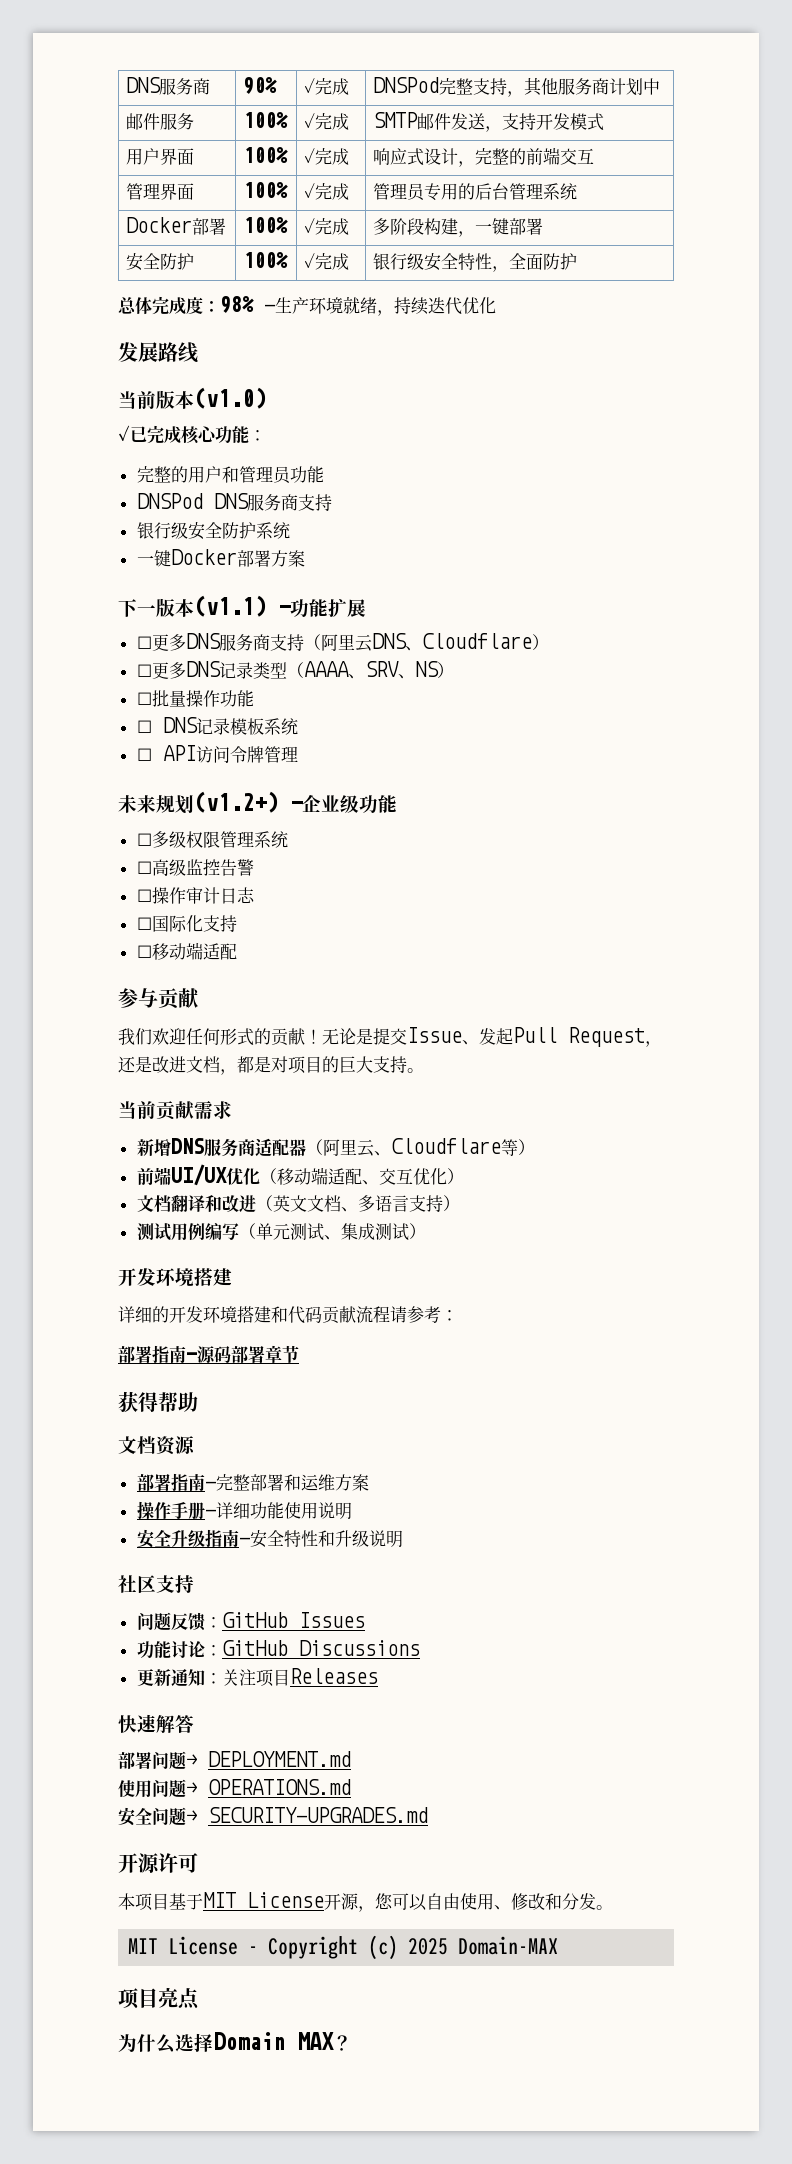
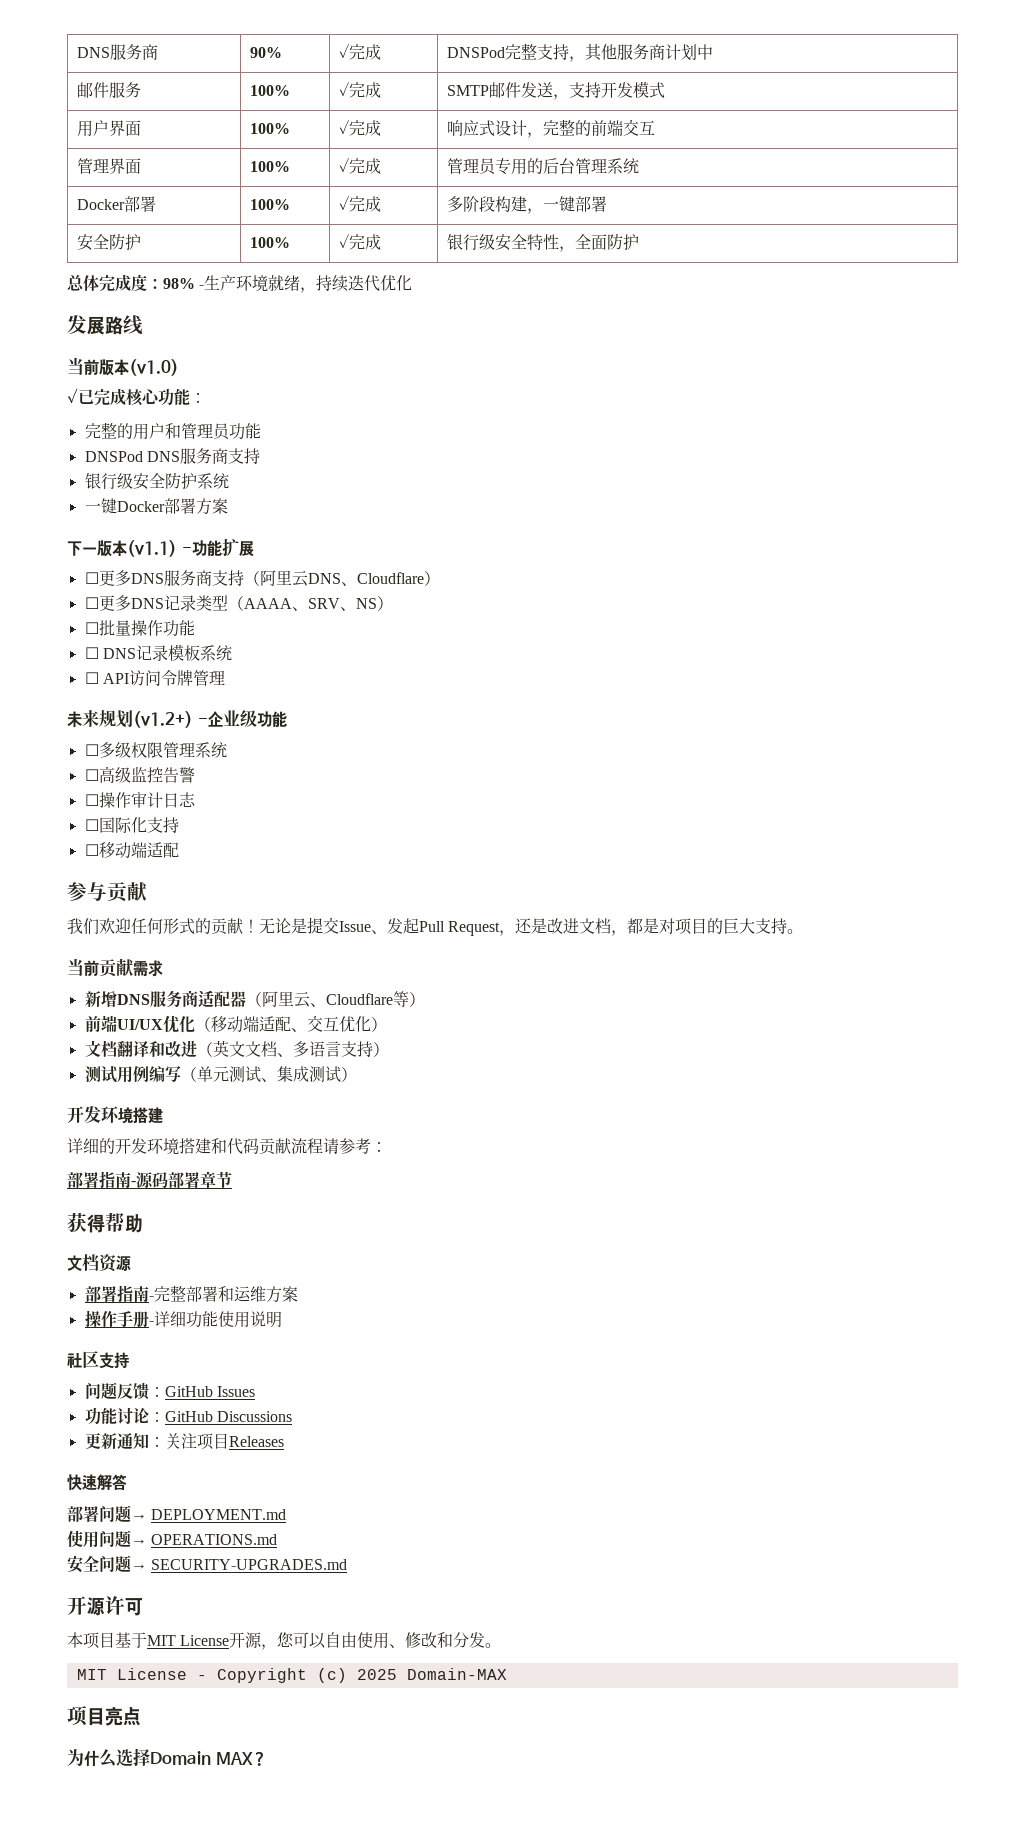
[136,1529,403,1548] // 安全升级指南-安全特性和升级说明 -> (282, 1319) none

